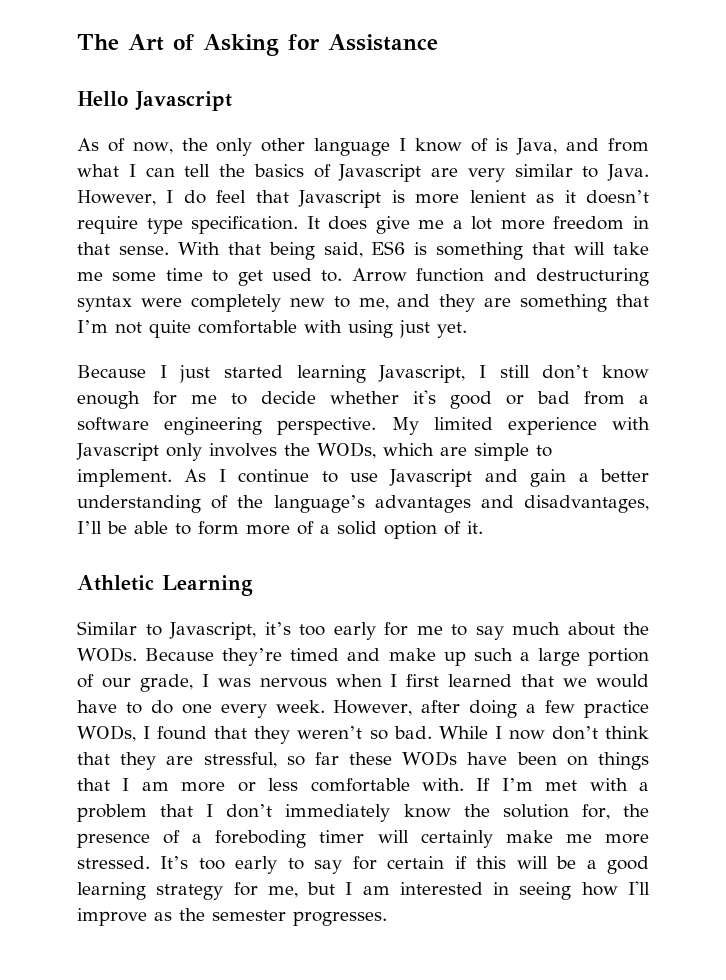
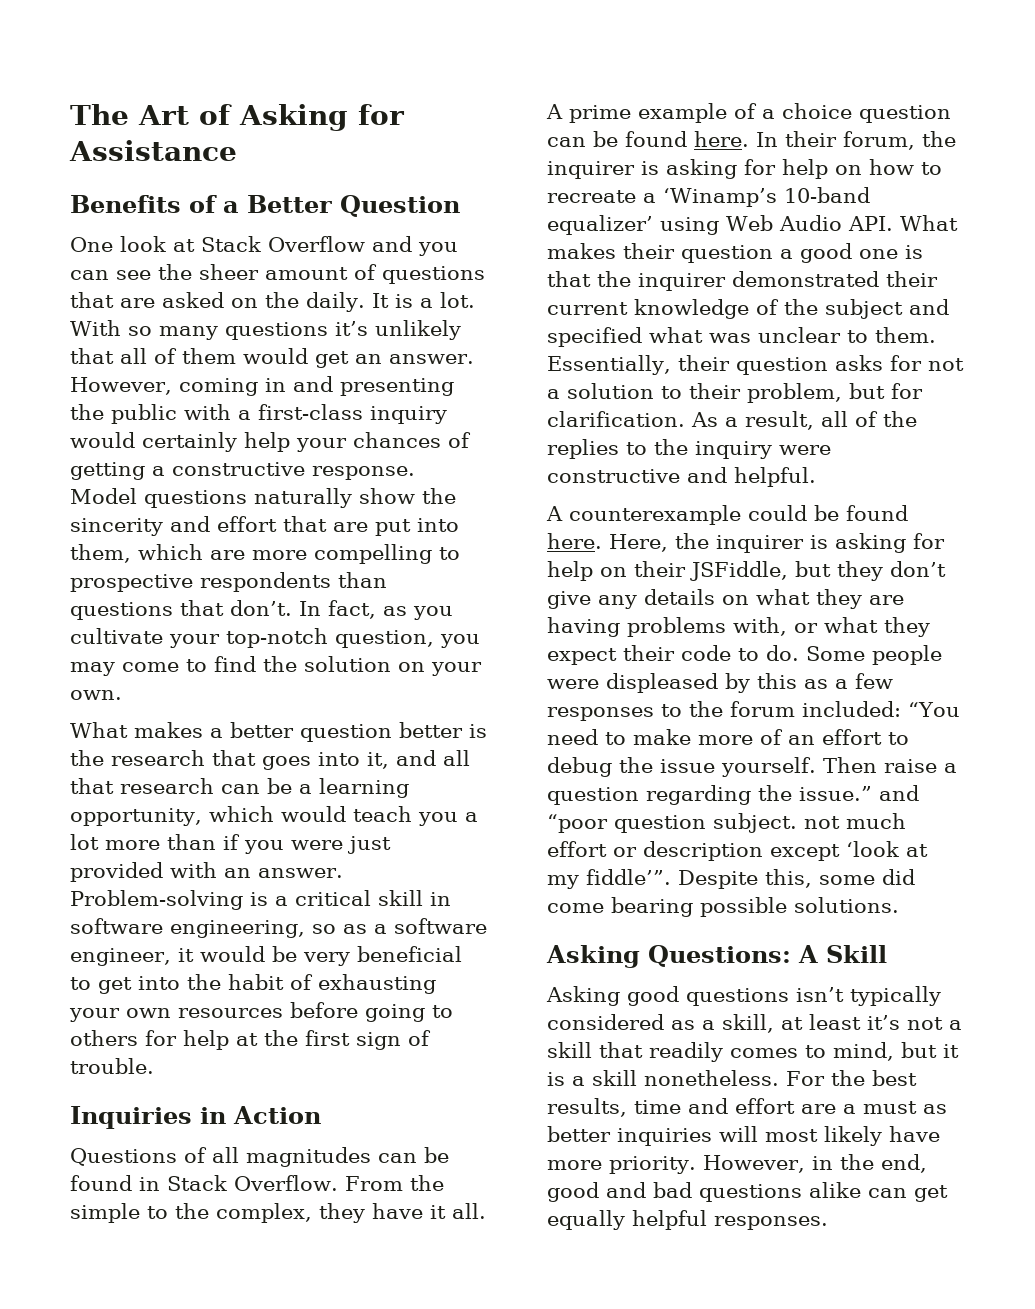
[77,91,232,111] [77,138,649,156] [77,164,649,182] [77,190,650,208] [77,216,649,234] [77,241,650,260] [77,268,649,286] [77,294,649,312] [77,320,467,338] [77,365,649,383] [77,390,649,409] [77,417,651,435] [76,442,552,461] [77,469,649,487] [77,495,649,513] [77,521,483,539] [77,575,253,596] [77,621,649,640] [77,647,650,666] [77,674,650,692] [77,700,649,718] [77,725,649,744] [77,751,649,770] [77,778,649,792] [77,804,649,822] [77,830,649,848] [77,856,649,874] [77,881,650,900] [77,908,387,926] Hello Javascript // As of now, the only other language I know of is Java, and from what I can tell the basics of Javascript are very similar to Java. However, I do feel that Javascript is more lenient as it doesn’t require type specification. It does give me a lot more freedom in that sense. With that being said, ES6 is something that will take me some time to get used to. Arrow function and destructuring syntax were completely new to me, and they are something that I’m not quite comfortable with using just yet. // Because I just started learning Javascript, I still don’t know enough for me to decide whether it's good or bad from a software engineering perspective. My limited experience with Javascript only involves the WODs, which are simple to implement. As I continue to use Javascript and gain a better understanding of the language’s advantages and disadvantages, I’ll be able to form more of a solid option of it. // Athletic Learning // Similar to Javascript, it’s too early for me to say much about the WODs. Because they’re timed and make up such a large portion of our grade, I was nervous when I first learned that we would have to do one every week. However, after doing a few practice WODs, I found that they weren’t so bad. While I now don’t think that they are stressful, so far these WODs have been on things that I am more or less comfortable with. If I’m met with a problem that I don’t immediately know the solution for, the presence of a foreboding timer will certainly make me more stressed. It’s too early to say for certain if this will be a good learning strategy for me, but I am interested in seeing how I'll improve as the semester progresses. -> [70,195,460,217] [70,236,458,256] [70,264,485,284] [70,292,475,312] [70,320,461,340] [70,348,474,368] [70,376,454,396] [70,404,447,424] [70,432,471,452] [70,462,415,480] [70,488,456,508] [70,516,459,536] [70,544,460,564] [70,572,387,592] [70,600,453,620] [70,628,480,648] [70,656,482,676] [70,690,122,700] [70,722,487,742] [70,750,470,770] [70,778,409,798] [70,806,478,826] [70,834,391,854] [70,862,343,882] [70,890,451,910] [70,918,487,938] [70,946,462,966] [70,974,436,994] [69,1002,453,1022] [70,1030,431,1050] [70,1058,154,1074] [70,1106,321,1129] [70,1147,449,1167] [70,1175,444,1191] [70,1203,486,1223] [546,103,951,123] [547,131,956,150] [547,159,942,179] [547,187,870,207] [547,215,958,235] [547,243,923,263] [547,271,938,291] [547,299,949,319] [547,327,936,347] [547,355,964,375] [547,383,923,403] [547,411,917,430] [547,439,831,459] [547,467,816,487] [546,505,908,525] [547,533,945,553] [547,561,946,581] [547,589,904,609] [547,617,930,637] [547,645,942,665] [547,673,893,693] [547,701,960,721] [547,729,909,745] [547,757,957,777] [547,785,919,805] [547,813,906,833] [547,841,928,861] [547,869,915,889] [547,897,899,917] [546,945,887,968] [546,986,941,1006] [547,1014,962,1033] [547,1042,959,1062] [547,1070,917,1086] [547,1098,947,1117] [547,1126,940,1146] [547,1154,927,1174] [547,1182,948,1202] [547,1210,828,1230] Benefits of a Better Question // One look at Stack Overflow and you can see the sheer amount of questions that are asked on the daily. It is a lot. With so many questions it’s unlikely that all of them would get an answer. However, coming in and presenting the public with a first-class inquiry would certainly help your chances of getting a constructive response. Model questions naturally show the sincerity and effort that are put into them, which are more compelling to prospective respondents than questions that don’t. In fact, as you cultivate your top-notch question, you may come to find the solution on your own. // What makes a better question better is the research that goes into it, and all that research can be a learning opportunity, which would teach you a lot more than if you were just provided with an answer. Problem-solving is a critical skill in software engineering, so as a software engineer, it would be very beneficial to get into the habit of exhausting your own resources before going to others for help at the first sign of trouble. // Inquiries in Action // Questions of all magnitudes can be found in Stack Overflow. From the simple to the complex, they have it all. A prime example of a choice question can be found here. In their forum, the inquirer is asking for help on how to recreate a ‘Winamp’s 10-band equalizer’ using Web Audio API. What makes their question a good one is that the inquirer demonstrated their current knowledge of the subject and specified what was unclear to them. Essentially, their question asks for not a solution to their problem, but for clarification. As a result, all of the replies to the inquiry were constructive and helpful. // A counterexample could be found here. Here, the inquirer is asking for help on their JSFiddle, but they don’t give any details on what they are having problems with, or what they expect their code to do. Some people were displeased by this as a few responses to the forum included: “You need to make more of an effort to debug the issue yourself. Then raise a question regarding the issue.” and “poor question subject. not much effort or description except ‘look at my fiddle’”. Despite this, some did come bearing possible solutions. // Asking Questions: A Skill // Asking good questions isn’t typically considered as a skill, at least it’s not a skill that readily comes to mind, but it is a skill nonetheless. For the best results, time and effort are a must as better inquiries will most likely have more priority. However, in the end, good and bad questions alike can get equally helpful responses.

